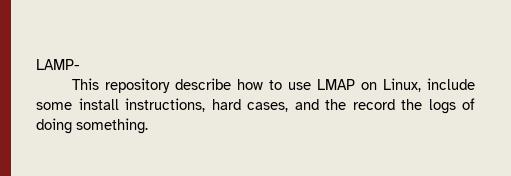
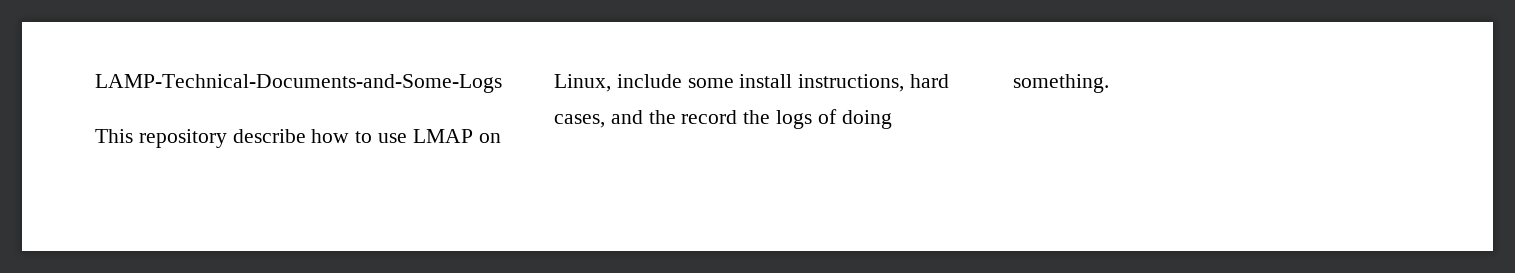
[36,59,80,70] LAMP- -> [95,74,502,93] LAMP-Technical-Documents-and-Some-Logs

